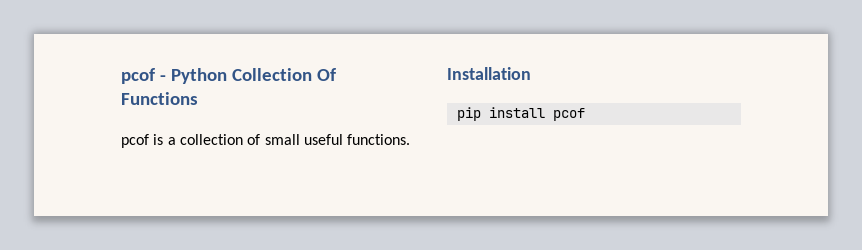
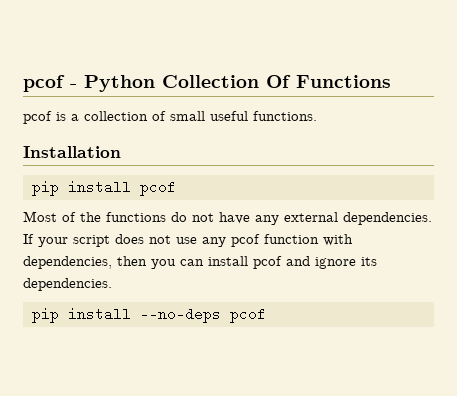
(585, 114) none -> [23,211,432,225] [23,234,353,247] [23,256,377,269] [23,278,112,291] [31,307,266,323] // Most of the functions do not have any external dependencies. If your script does not use any pcof function with dependencies, then you can install pcof and ignore its dependencies. // pip install --no-deps pcof

